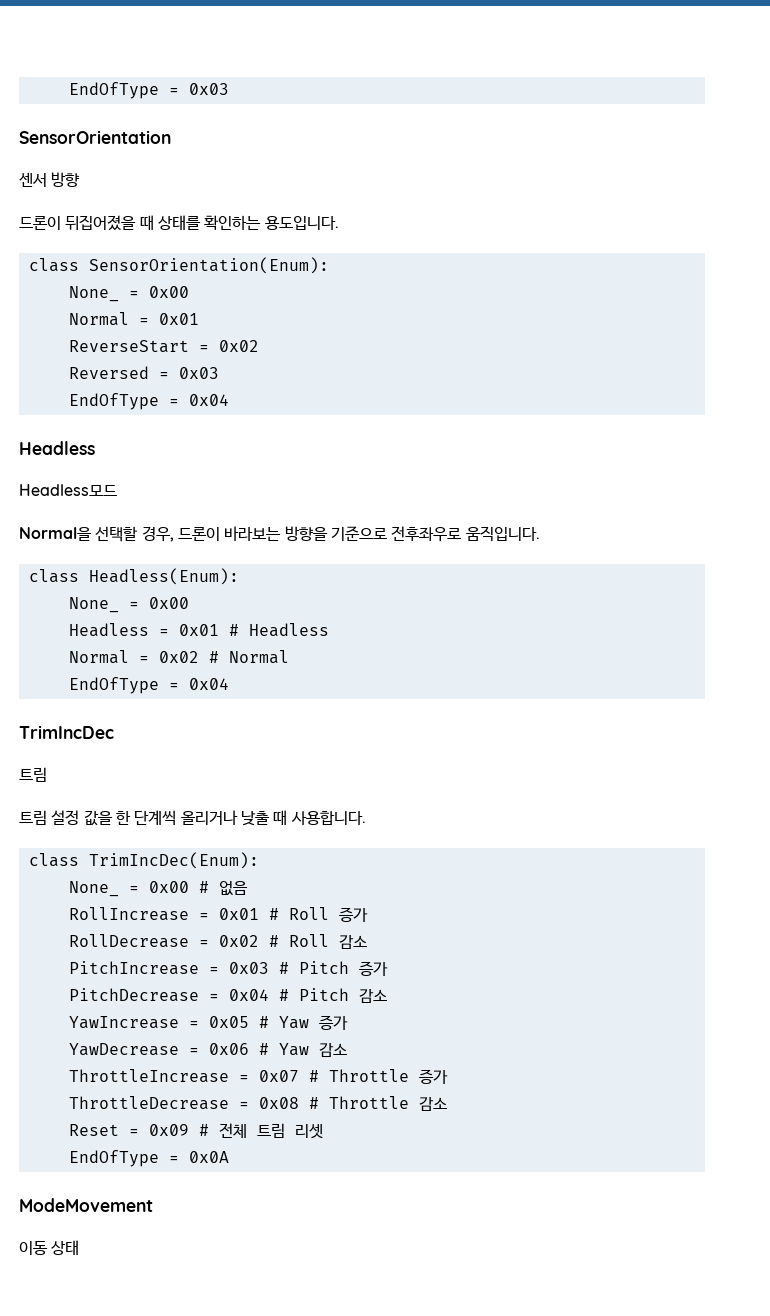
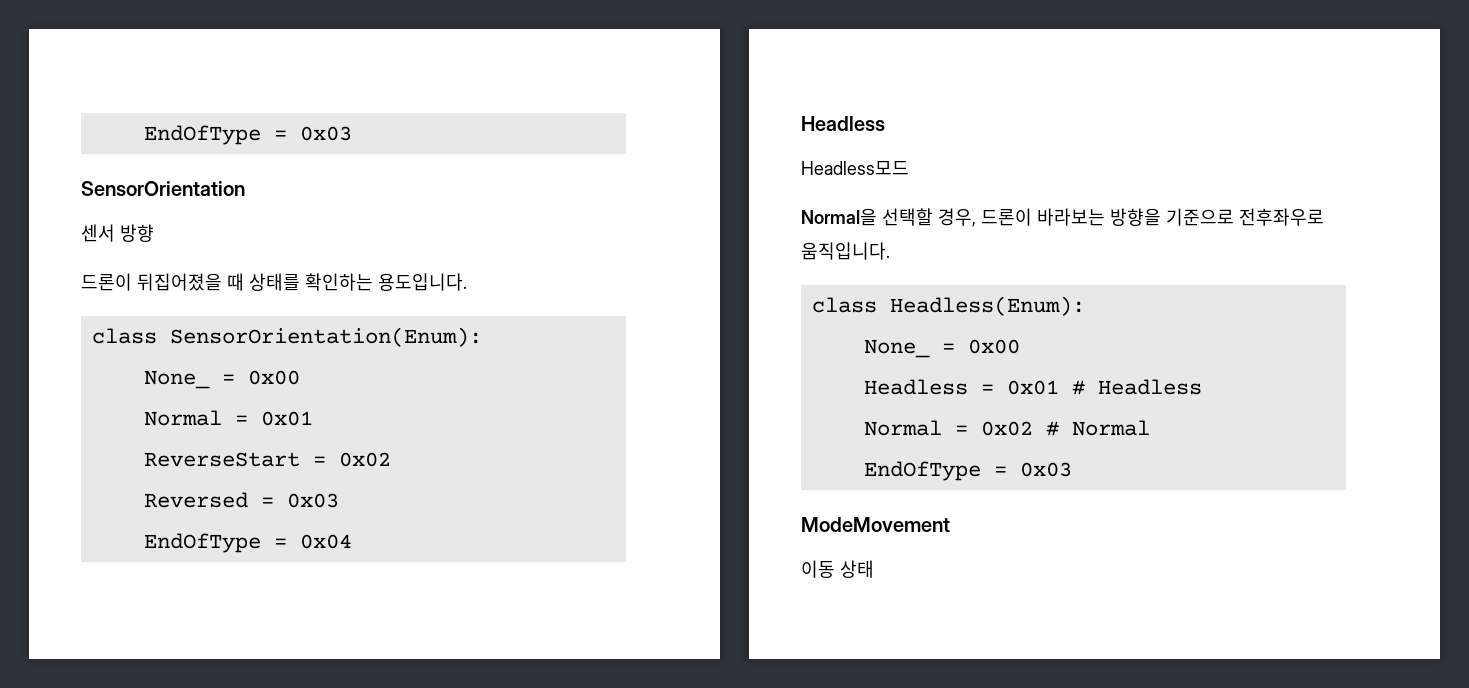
[188,678,229,690] [19,725,114,739] [19,767,47,782] [19,810,366,826] [28,852,259,869] [68,881,248,897] [68,907,368,922] [68,934,367,949] [68,961,388,976] [68,988,387,1003] [68,1015,348,1030] [68,1043,347,1057] [68,1069,448,1084] [68,1096,447,1111] [68,1123,323,1139] [68,1150,229,1167] 0x04 // TrimIncDec // 트림 // 트림 설정 값을 한 단계씩 올리거나 낮출 때 사용합니다. // class TrimIncDec(Enum): // None_ = 0x00 # 없음 // RollIncrease = 0x01 # Roll 증가 // RollDecrease = 0x02 # Roll 감소 // PitchIncrease = 0x03 # Pitch 증가 // PitchDecrease = 0x04 # Pitch 감소 // YawIncrease = 0x05 # Yaw 증가 // YawDecrease = 0x06 # Yaw 감소 // ThrottleIncrease = 0x07 # Throttle 증가 // ThrottleDecrease = 0x08 # Throttle 감소 // Reset = 0x09 # 전체 트림 리셋 // EndOfType = 0x0A -> [1019,462,1072,477] 0x03

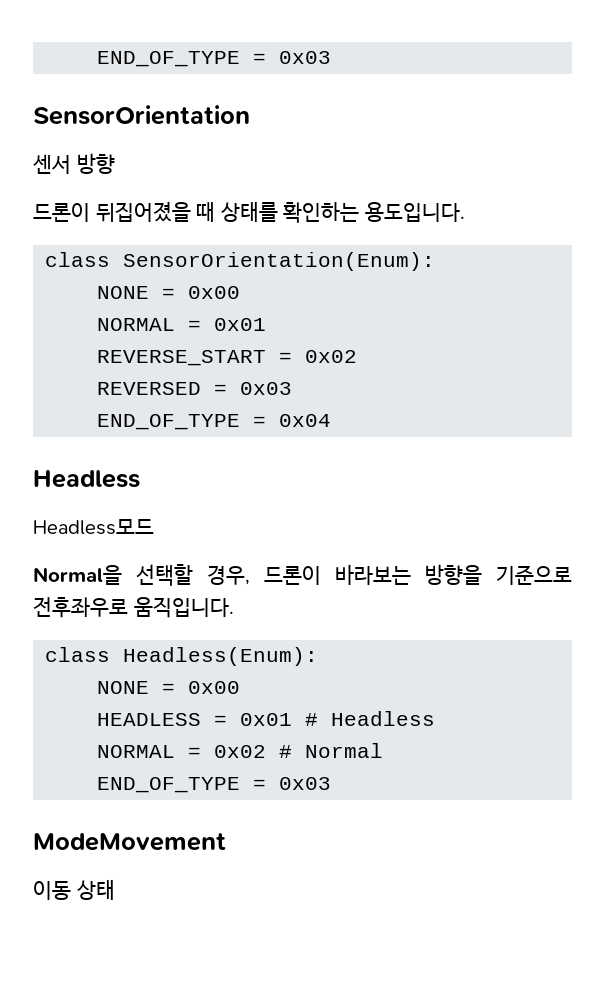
[143,125,261,145] EndOfType -> [97,51,241,67] END_OF_TYPE
[143,370,300,389] [143,410,222,426] // None_ = 0x00 // Normal -> [97,286,241,299] [97,318,176,331] // NONE = 0x00 // NORMAL
[143,452,300,467] ReverseStart -> [97,350,267,366] REVERSE_START
[143,492,339,508] [143,533,261,553] Reversed = 0x03 // EndOfType -> [97,382,293,395] [97,414,241,430] REVERSED = 0x03 // END_OF_TYPE
[863,339,1020,358] [863,379,968,395] // None_ = 0x00 // Headless -> [97,681,241,694] [97,713,202,726] // NONE = 0x00 // HEADLESS
[863,420,942,436] Normal -> [97,745,176,758] NORMAL
[863,461,981,481] EndOfType -> [97,777,241,793] END_OF_TYPE

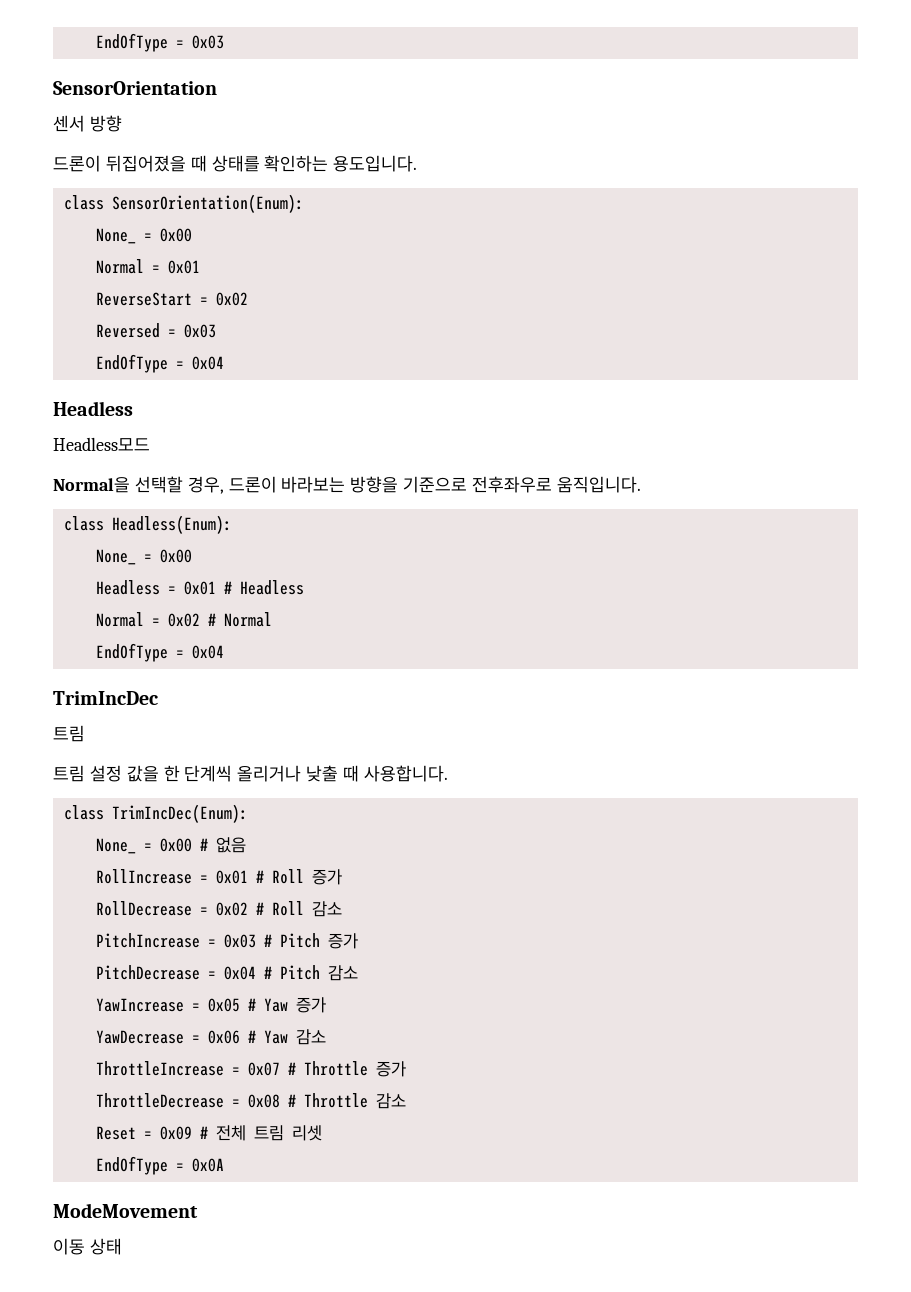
[97,51,241,67] END_OF_TYPE -> [95,33,168,52] EndOfType
[97,286,241,299] [97,318,176,331] // NONE = 0x00 // NORMAL -> [95,228,192,244] [95,259,144,274] // None_ = 0x00 // Normal
[97,350,267,366] REVERSE_START -> [95,292,192,306] ReverseStart
[97,382,293,395] [97,414,241,430] REVERSED = 0x03 // END_OF_TYPE -> [95,323,216,338] [95,354,168,373] Reversed = 0x03 // EndOfType
[97,681,241,694] [97,713,202,726] // NONE = 0x00 // HEADLESS -> [95,549,192,565] [95,580,160,595] // None_ = 0x00 // Headless
[97,745,176,758] NORMAL -> [95,612,144,627] Normal
[97,777,332,793] END_OF_TYPE = 0x03 -> [95,643,224,662] [53,691,158,705] [53,725,85,742] [53,765,448,782] [63,804,248,823] [95,837,246,854] [95,869,342,885] [95,901,342,917] [95,933,358,949] [95,965,358,981] [95,997,326,1013] [95,1029,326,1045] [95,1061,406,1077] [95,1093,406,1109] [95,1125,322,1141] [95,1156,224,1175] EndOfType = 0x04 // TrimIncDec // 트림 // 트림 설정 값을 한 단계씩 올리거나 낮출 때 사용합니다. // class TrimIncDec(Enum): // None_ = 0x00 # 없음 // RollIncrease = 0x01 # Roll 증가 // RollDecrease = 0x02 # Roll 감소 // PitchIncrease = 0x03 # Pitch 증가 // PitchDecrease = 0x04 # Pitch 감소 // YawIncrease = 0x05 # Yaw 증가 // YawDecrease = 0x06 # Yaw 감소 // ThrottleIncrease = 0x07 # Throttle 증가 // ThrottleDecrease = 0x08 # Throttle 감소 // Reset = 0x09 # 전체 트림 리셋 // EndOfType = 0x0A

